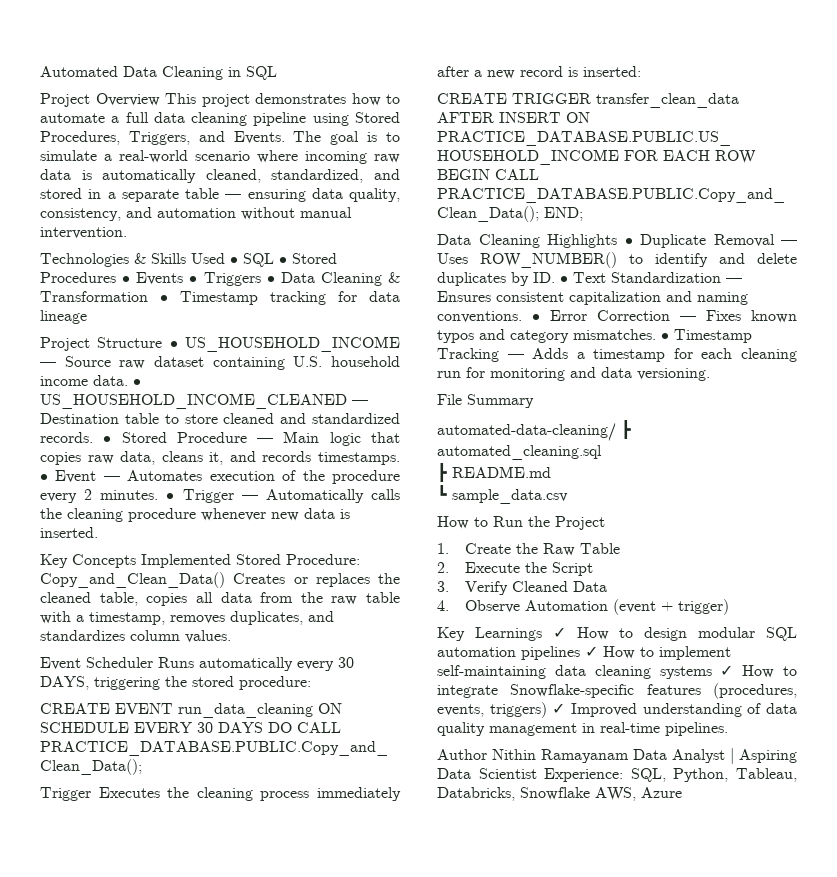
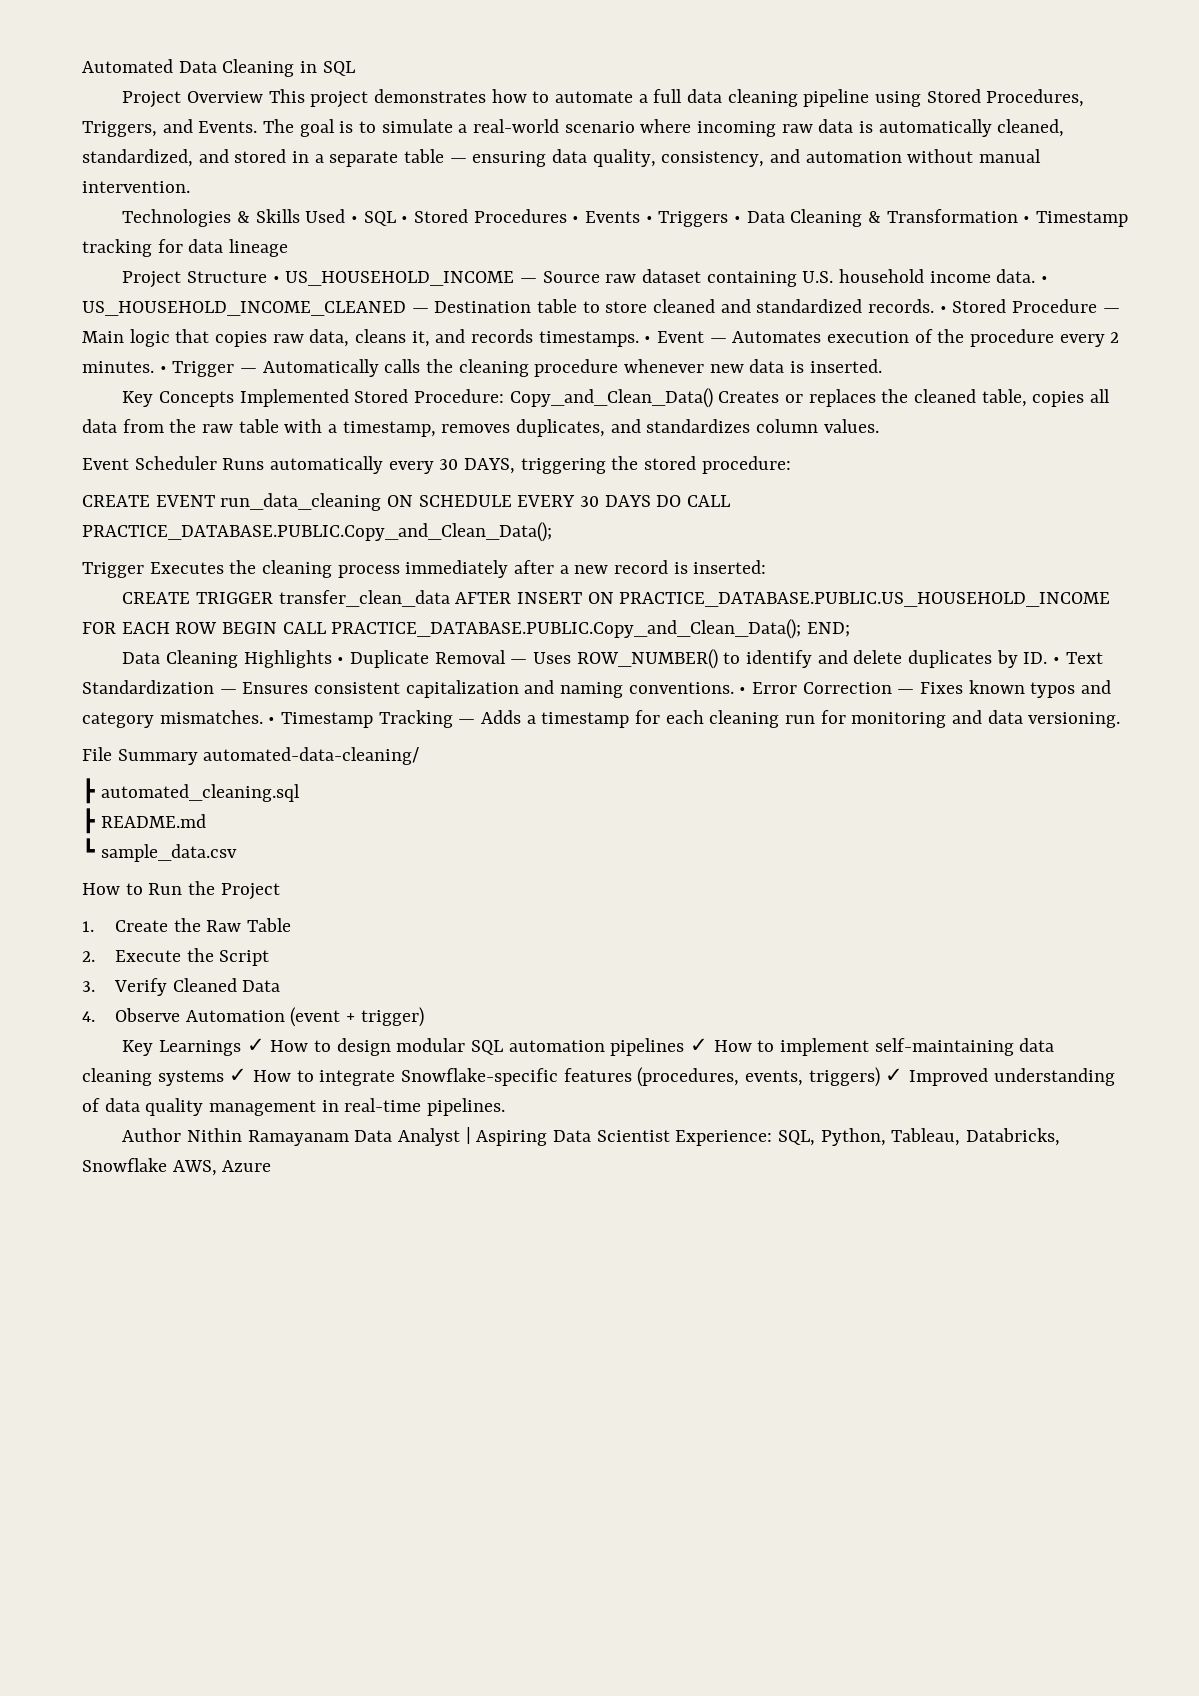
[437,423,616,441] // automated-data-cleaning/ -> [203,747,420,765] automated-data-cleaning/ //

